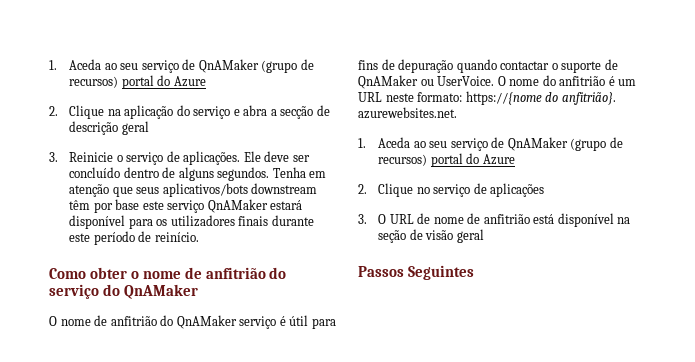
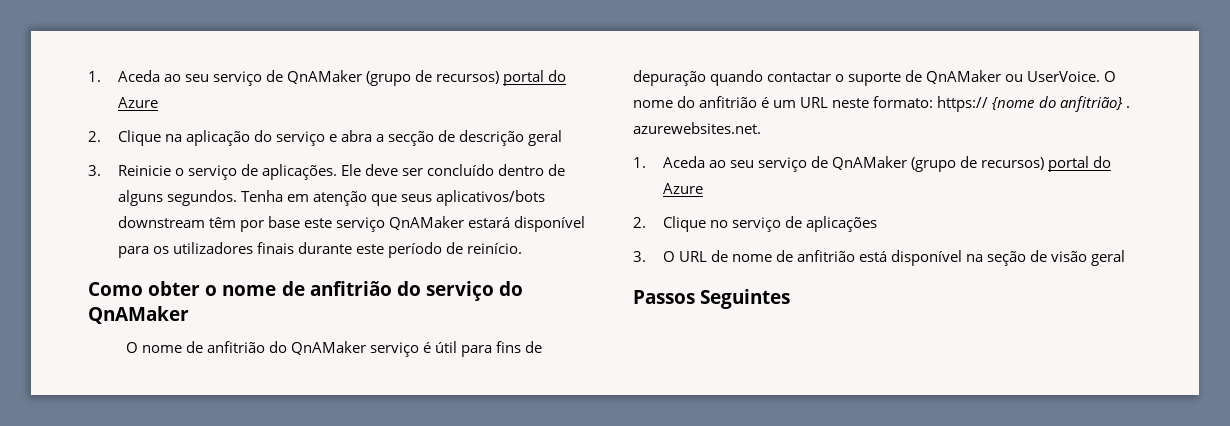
[465,91,616,105] https://{nome do anfitrião}. -> [937,96,1130,112] https:// {nome do anfitrião} .

